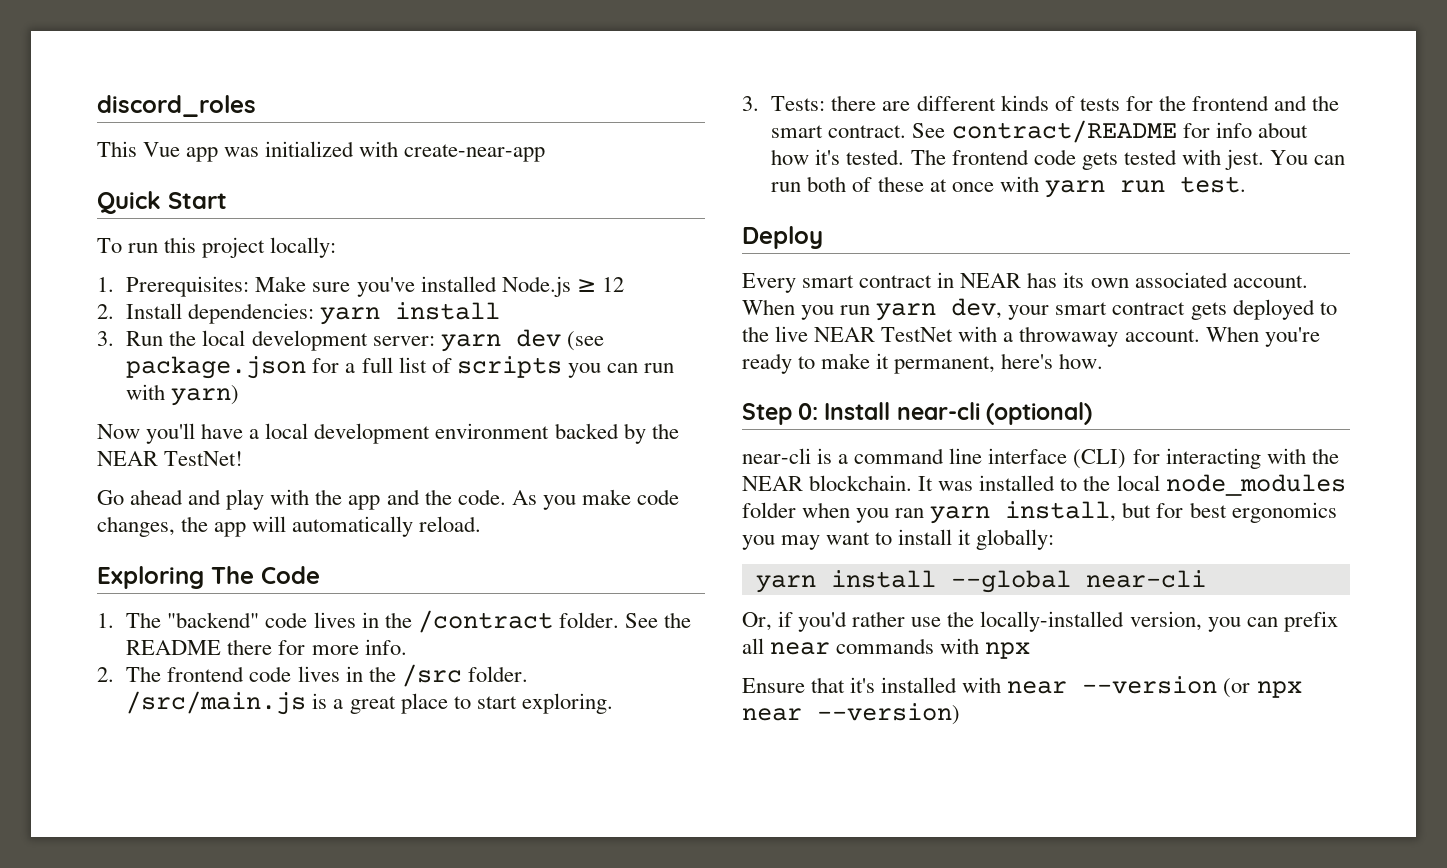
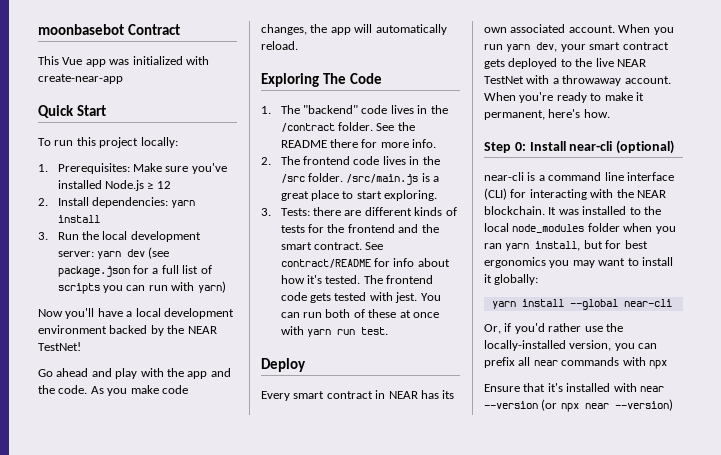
[97,95,256,117] discord_roles -> [38,24,180,35] moonbasebot Contract

